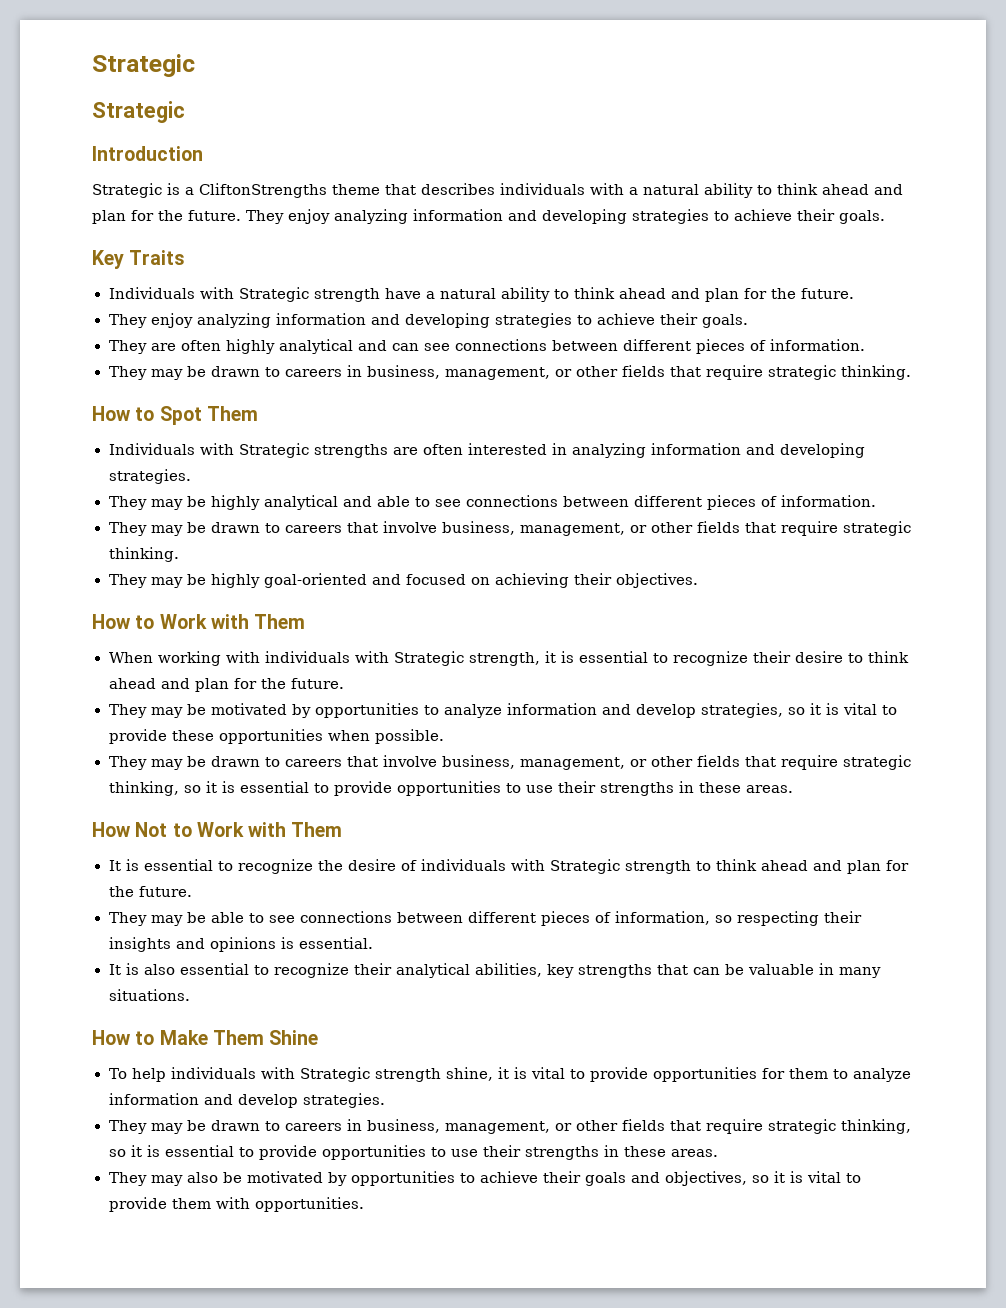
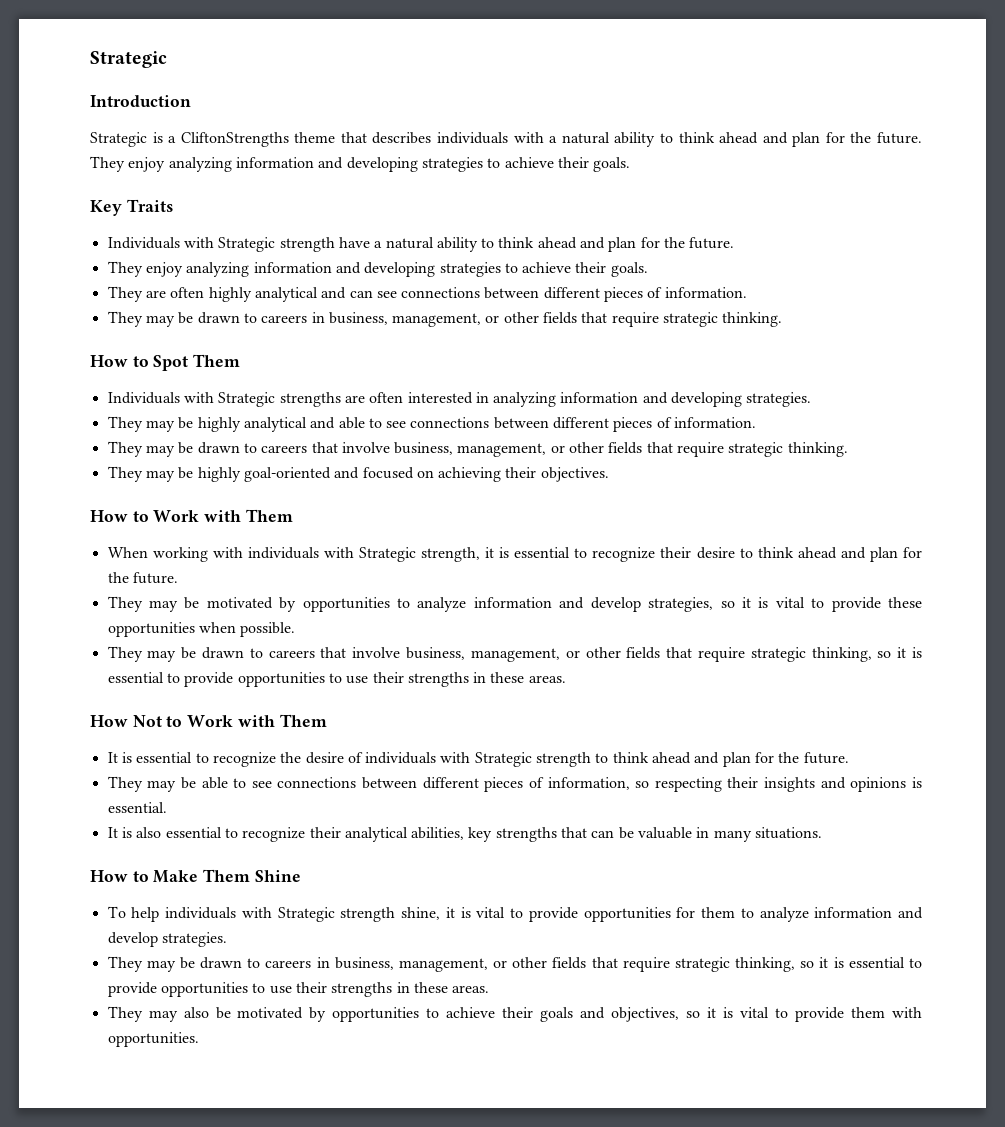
[92,54,195,77] [92,101,185,123] Strategic // Strategic -> [90,51,167,68] Strategic

